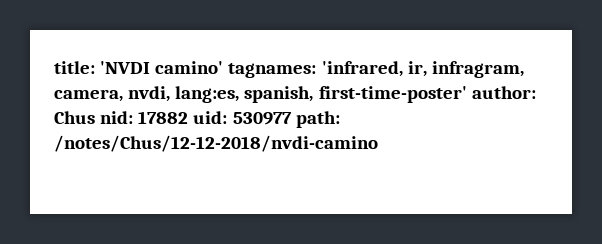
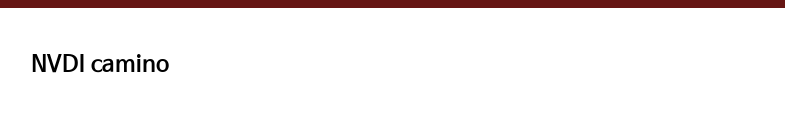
[54,61,524,78] [54,86,536,103] [54,111,340,128] [54,135,378,152] title: 'NVDI camino' tagnames: 'infrared, ir, infragram, camera, nvdi, lang:es, spanish, first-time-poster' author: Chus nid: 17882 uid: 530977 path: /notes/Chus/12-12-2018/nvdi-camino -> [31,54,170,73] NVDI camino

